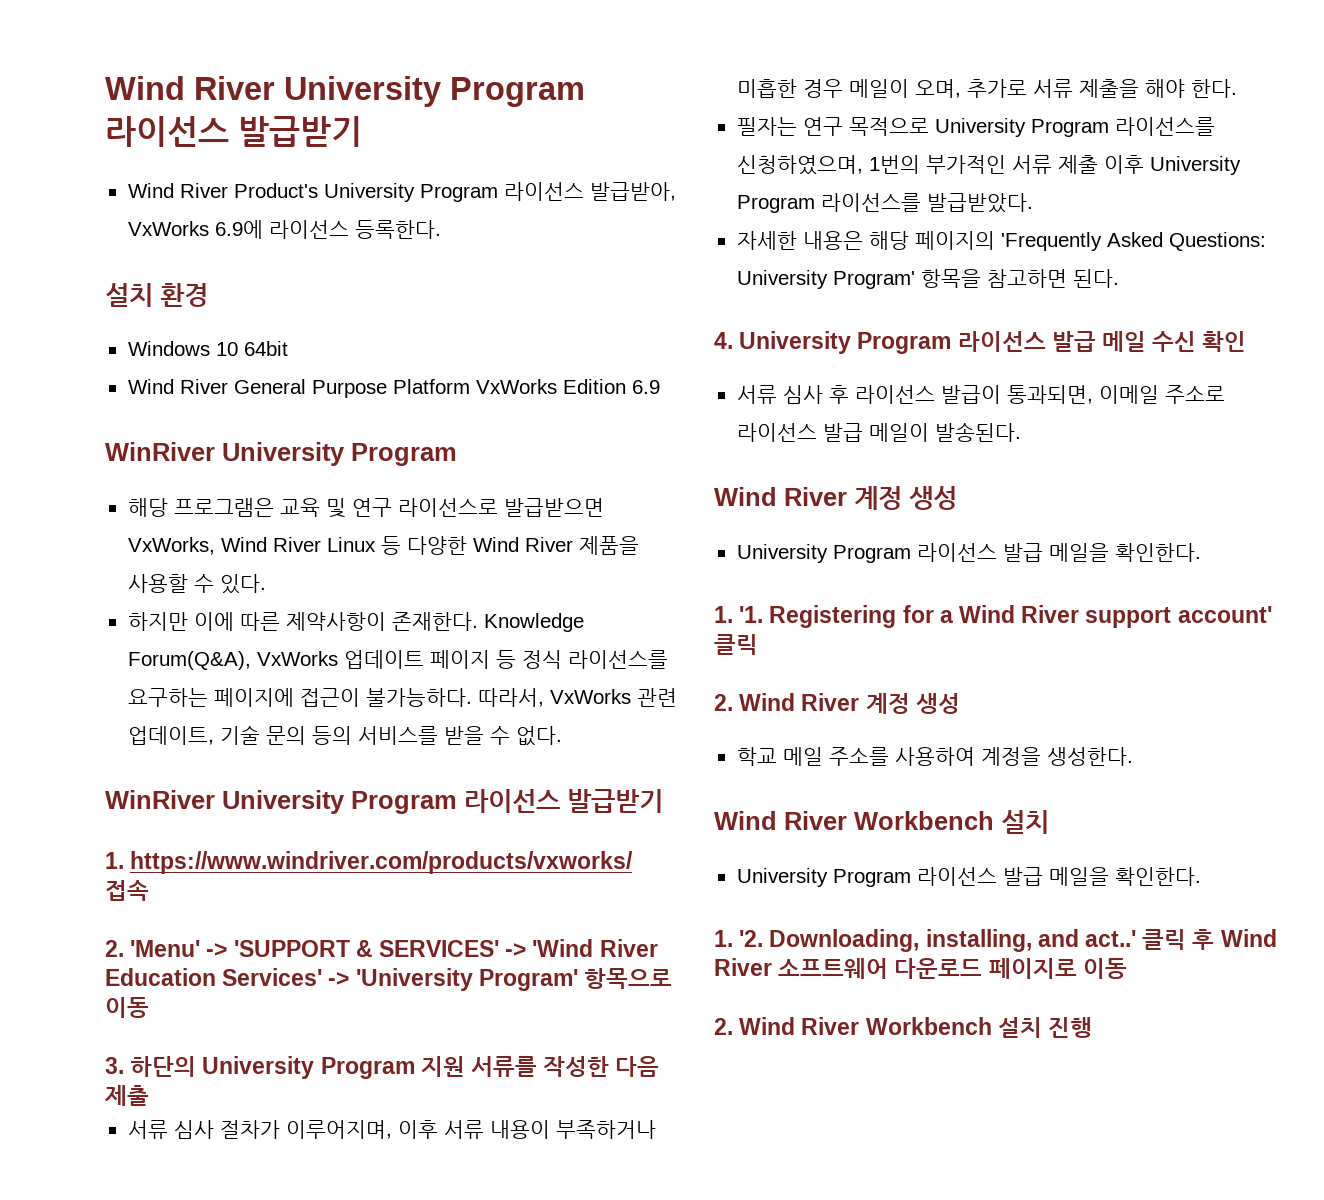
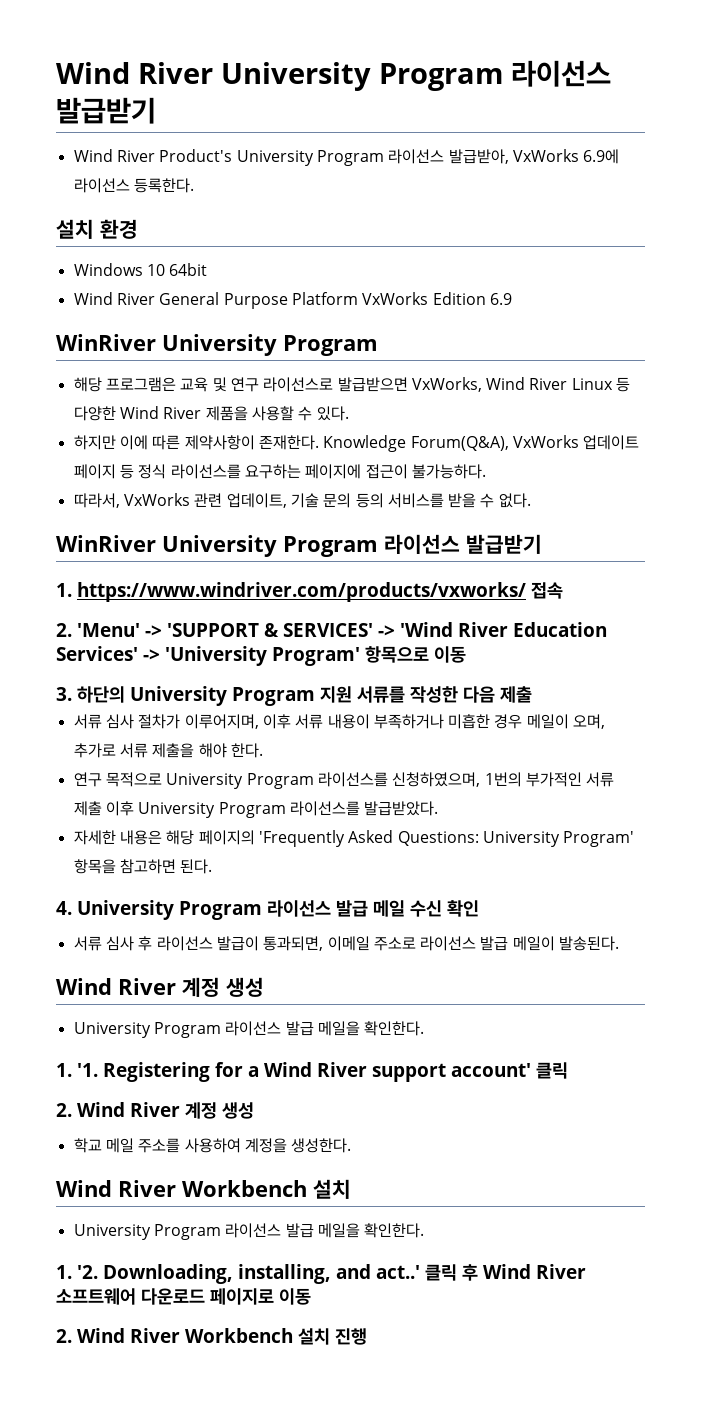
(472, 697) none -> (486, 471) //
[736,117,797,136] 필자는 -> (263, 750) none

